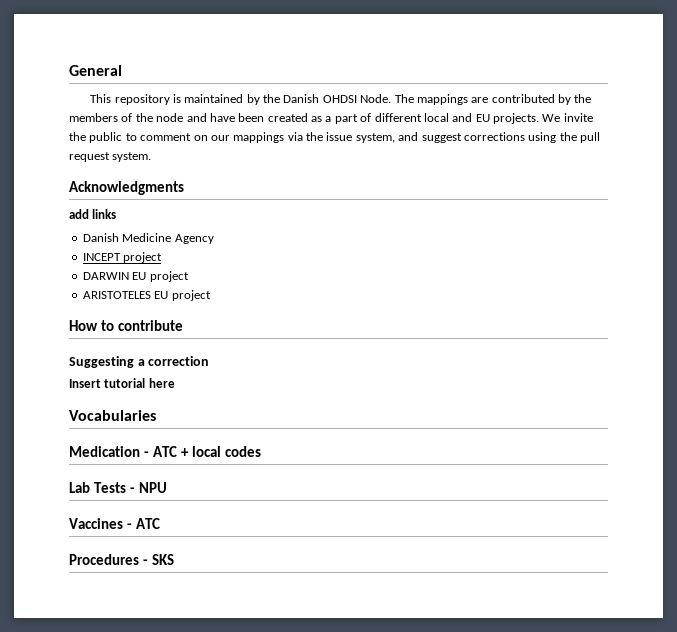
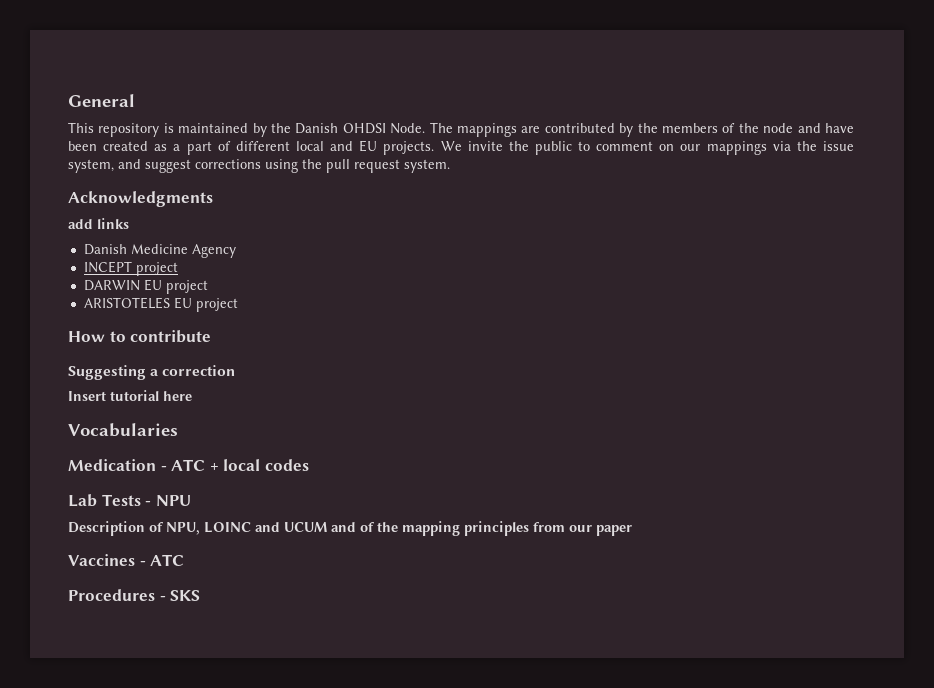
(167, 487) none -> [68,521,632,536] // Description of NPU, LOINC and UCUM and of the mapping principles from our paper

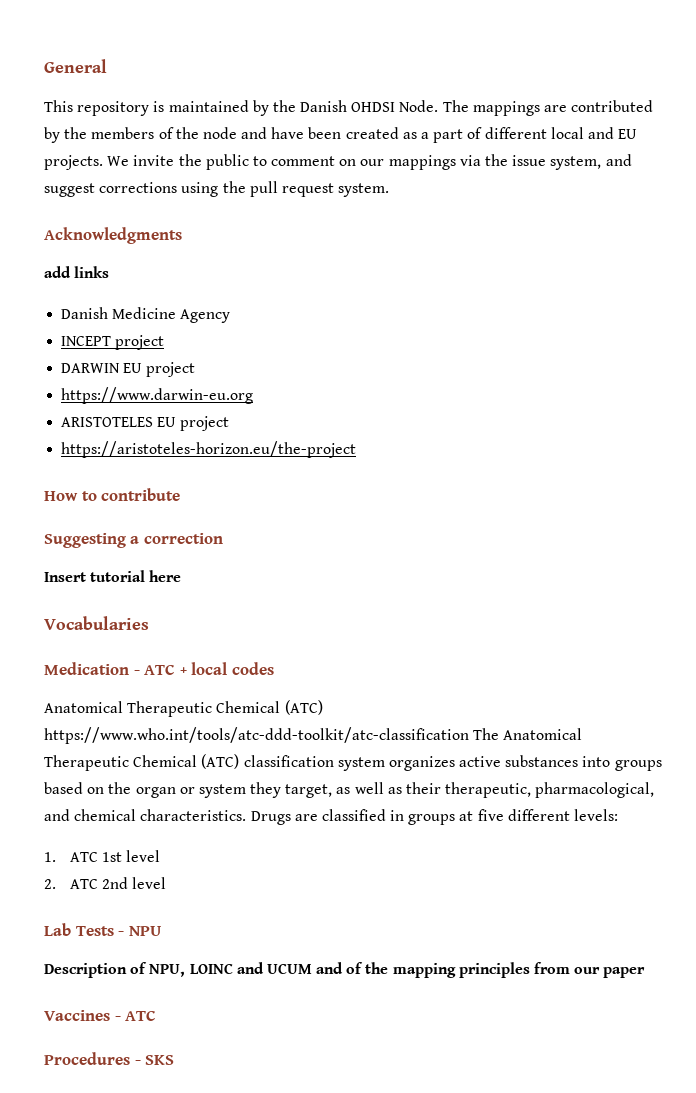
(208, 287) none -> [61,387,254,404] // https://www.darwin-eu.org
(238, 305) none -> [61,441,357,458] // https://aristoteles-horizon.eu/the-project
(309, 465) none -> [44,700,323,717] [44,727,583,744] [44,754,662,771] [44,782,655,798] [44,809,619,825] [44,850,160,862] [44,877,166,889] // Anatomical Therapeutic Chemical (ATC) https://www.who.int/tools/atc-ddd-toolkit/atc-classification The Anatomical Therapeutic Chemical (ATC) classification system organizes active substances into groups based on the organ or system they target, as well as their therapeutic, pharmacological, and chemical characteristics. Drugs are classified in groups at five different levels: // 1. ATC 1st level // 2. ATC 2nd level

